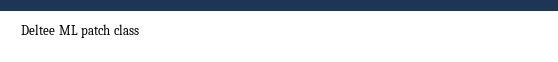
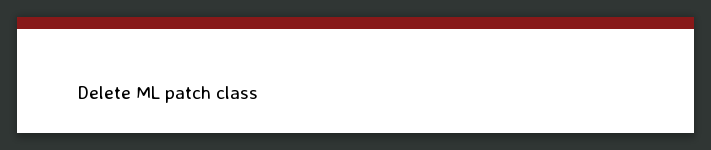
[21,24,55,35] Deltee -> [77,86,131,99] Delete

